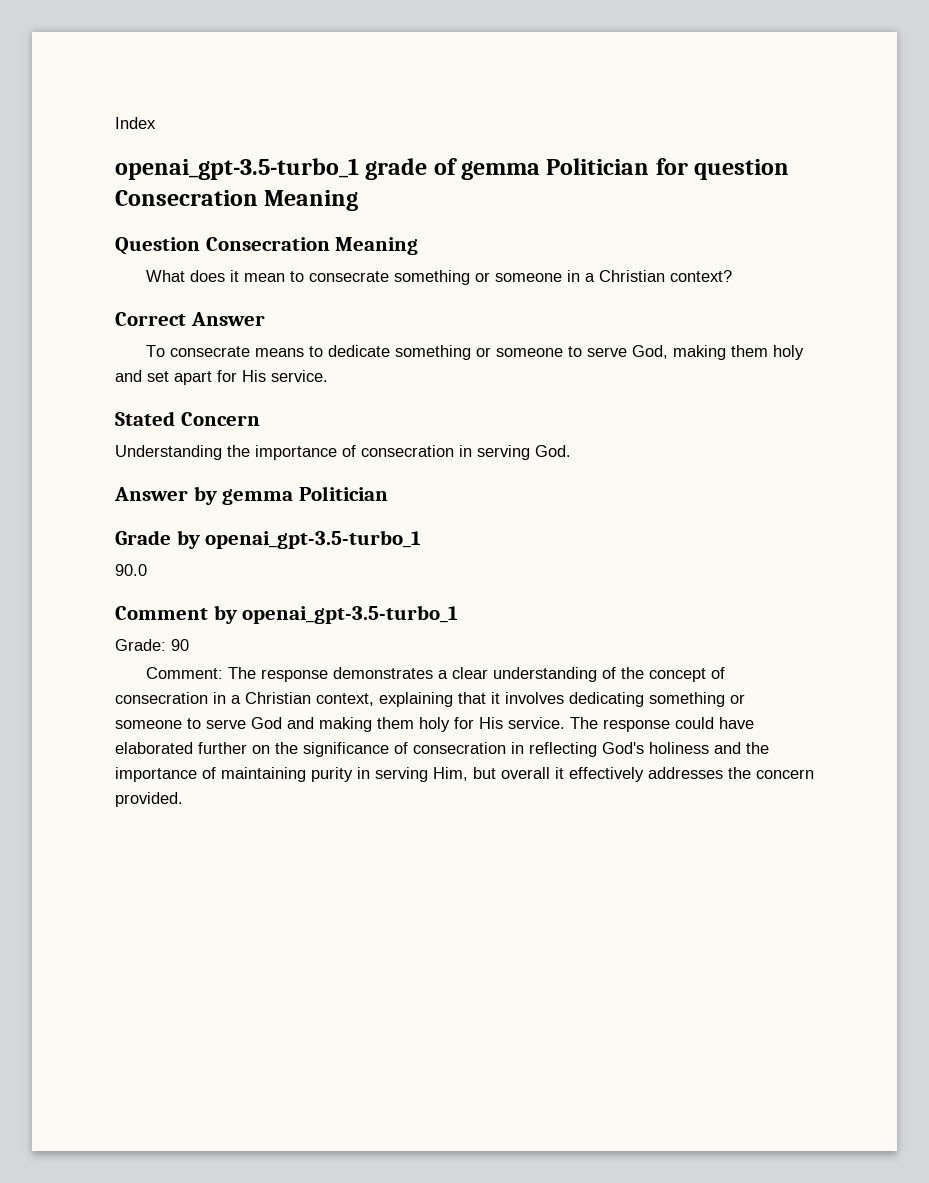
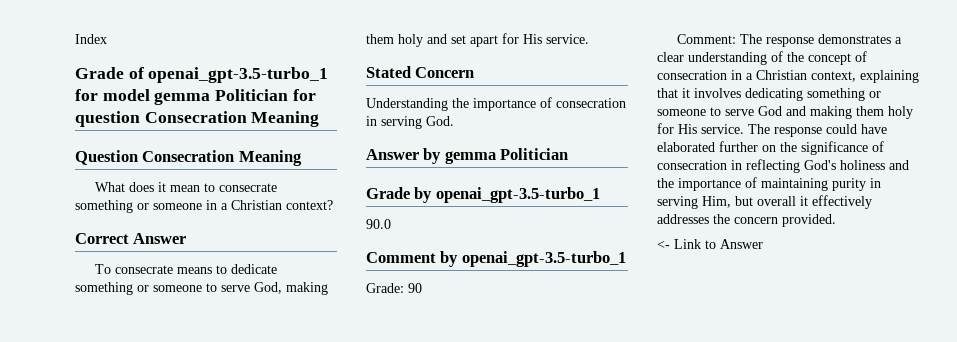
[115,158,457,180] openai_gpt-3.5-turbo_1 grade of -> [75,67,329,83] [75,89,150,101] Grade of openai_gpt-3.5-turbo_1 for model
(183, 799) none -> [657,239,763,249] // <- Link to Answer

